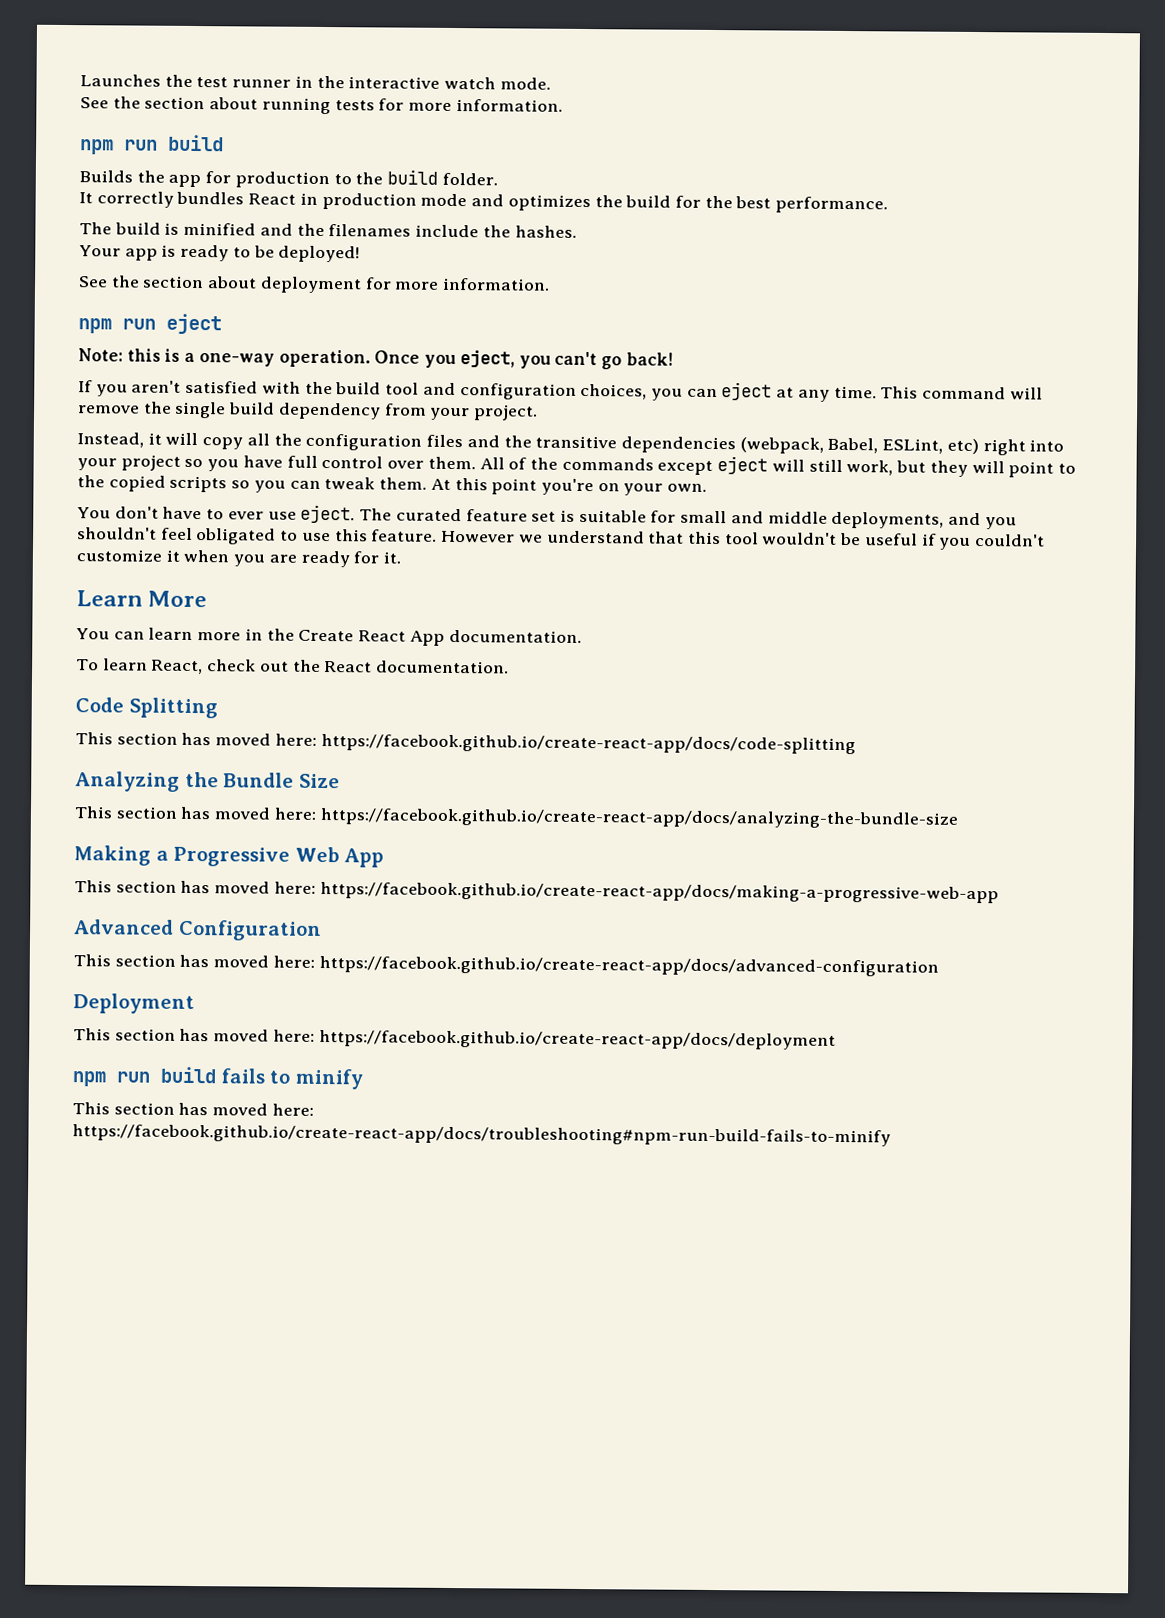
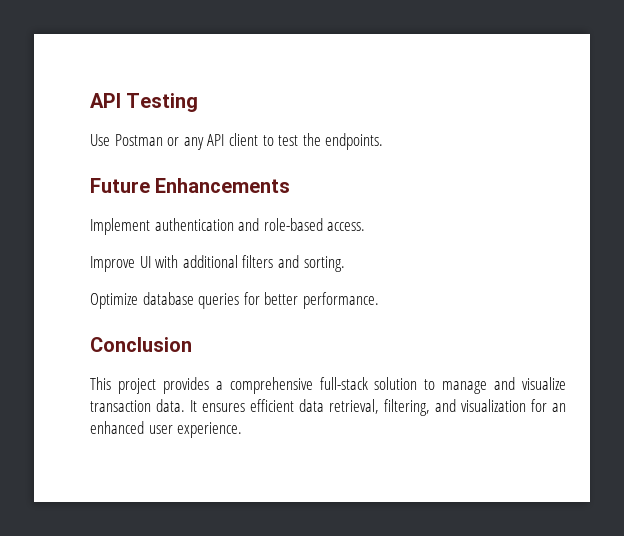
[80,74,551,90] [80,96,563,115] [80,134,224,155] [79,169,498,189] [79,191,889,214] [79,222,577,238] [79,244,361,263] [78,275,551,294] [78,313,222,335] [78,348,674,370] [78,380,1043,402] [78,401,539,421] [77,432,1065,456] [77,454,1076,478] [77,475,708,496] [77,504,1017,530] [77,527,1046,550] [76,549,402,568] [76,590,208,608] [76,627,582,646] [76,658,510,675] [75,697,218,719] [75,732,856,755] [75,771,340,792] [74,806,958,829] [74,845,385,868] [74,880,999,904] [74,919,322,941] [73,954,939,977] [73,993,195,1015] [73,1028,836,1050] [72,1066,363,1090] [72,1102,314,1116] [72,1124,891,1147] Launches the test runner in the interactive watch mode. // See the section about running tests for more information. // npm run build // Builds the app for production to the build folder. // It correctly bundles React in production mode and optimizes the build for the best performance. // The build is minified and the filenames include the hashes. // Your app is ready to be deployed! // See the section about deployment for more information. // npm run eject // Note: this is a one-way operation. Once you eject, you can't go back! // If you aren't satisfied with the build tool and configuration choices, you can eject at any time. This command will remove the single build dependency from your project. // Instead, it will copy all the configuration files and the transitive dependencies (webpack, Babel, ESLint, etc) right into your project so you have full control over them. All of the commands except eject will still work, but they will point to the copied scripts so you can tweak them. At this point you're on your own. // You don't have to ever use eject. The curated feature set is suitable for small and middle deployments, and you shouldn't feel obligated to use this feature. However we understand that this tool wouldn't be useful if you couldn't customize it when you are ready for it. // Learn More // You can learn more in the Create React App documentation. // To learn React, check out the React documentation. // Code Splitting // This section has moved here: https://facebook.github.io/create-react-app/docs/code-splitting // Analyzing the Bundle Size // This section has moved here: https://facebook.github.io/create-react-app/docs/analyzing-the-bundle-size // Making a Progressive Web App // This section has moved here: https://facebook.github.io/create-react-app/docs/making-a-progressive-web-app // Advanced Configuration // This section has moved here: https://facebook.github.io/create-react-app/docs/advanced-configuration // Deployment // This section has moved here: https://facebook.github.io/create-react-app/docs/deployment // npm run build fails to minify // This section has moved here: https://facebook.github.io/create-react-app/docs/troubleshooting#npm-run-build-fails-to-minify -> [90,93,199,112] [90,133,384,150] [90,178,291,193] [90,218,366,235] [90,255,345,272] [90,292,379,309] [90,337,192,352] [90,377,566,394] [90,399,566,416] [90,421,243,438] API Testing // Use Postman or any API client to test the endpoints. // Future Enhancements // Implement authentication and role-based access. // Improve UI with additional filters and sorting. // Optimize database queries for better performance. // Conclusion // This project provides a comprehensive full-stack solution to manage and visualize transaction data. It ensures efficient data retrieval, filtering, and visualization for an enhanced user experience.

